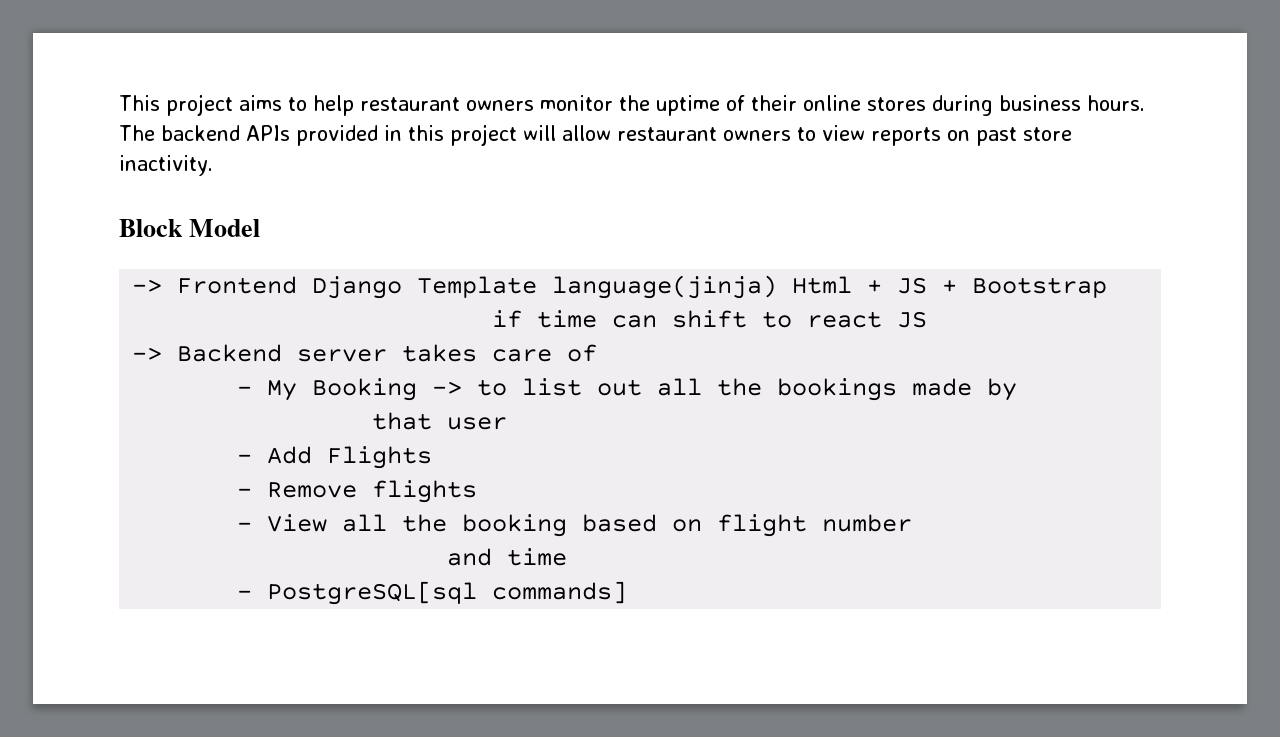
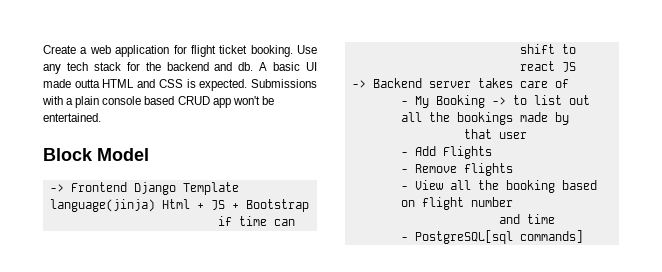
[119,94,1145,116] [119,124,1072,146] [119,155,213,176] This project aims to help restaurant owners monitor the uptime of their online stores during business hours. The backend APIs provided in this project will allow restaurant owners to view reports on past store inactivity. -> [43,45,317,57] [43,62,317,74] [43,79,317,91] [42,96,274,108] [43,113,101,122] Create a web application for flight ticket booking. Use any tech stack for the backend and db. A basic UI made outta HTML and CSS is expected. Submissions with a plain console based CRUD app won't be entertained.

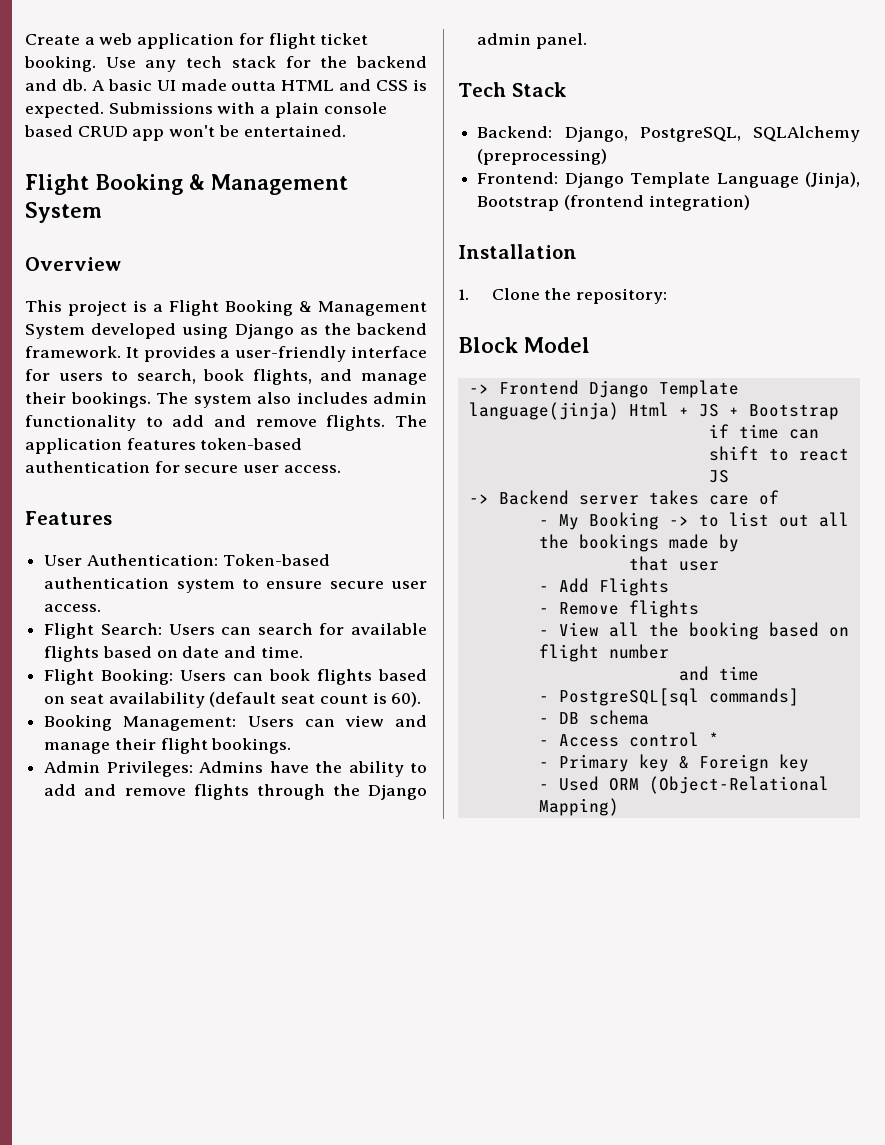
(101, 117) none -> [25,174,348,195] [25,202,102,223] [25,257,121,271] [25,300,427,316] [25,323,428,339] [25,346,428,362] [25,369,427,385] [25,392,427,408] [25,415,427,431] [25,438,303,454] [25,461,341,473] [25,511,112,525] [44,554,330,566] [44,577,427,593] [44,604,102,612] [44,623,427,639] [44,646,303,662] [44,669,427,685] [44,692,422,708] [44,715,427,731] [44,738,292,754] [44,761,427,777] [44,784,427,800] [477,33,587,49] [458,82,567,97] [477,126,860,142] [477,149,608,165] [477,172,860,188] [477,195,750,211] [458,244,577,259] [458,288,668,304] // Flight Booking & Management System // Overview // This project is a Flight Booking & Management System developed using Django as the backend framework. It provides a user-friendly interface for users to search, book flights, and manage their bookings. The system also includes admin functionality to add and remove flights. The application features token-based authentication for secure user access. // Features // User Authentication: Token-based authentication system to ensure secure user access. // Flight Search: Users can search for available flights based on date and time. // Flight Booking: Users can book flights based on seat availability (default seat count is 60). // Booking Management: Users can view and manage their flight bookings. // Admin Privileges: Admins have the ability to add and remove flights through the Django admin panel. // Tech Stack // Backend: Django, PostgreSQL, SQLAlchemy (preprocessing) // Frontend: Django Template Language (Jinja), Bootstrap (frontend integration) // Installation // 1. Clone the repository:
(583, 236) none -> [538,710,649,725] [538,732,719,747] [538,754,809,772] [538,776,829,794] [538,798,619,816] // - DB schema // - Access control * // - Primary key & Foreign key // - Used ORM (Object-Relational Mapping)

